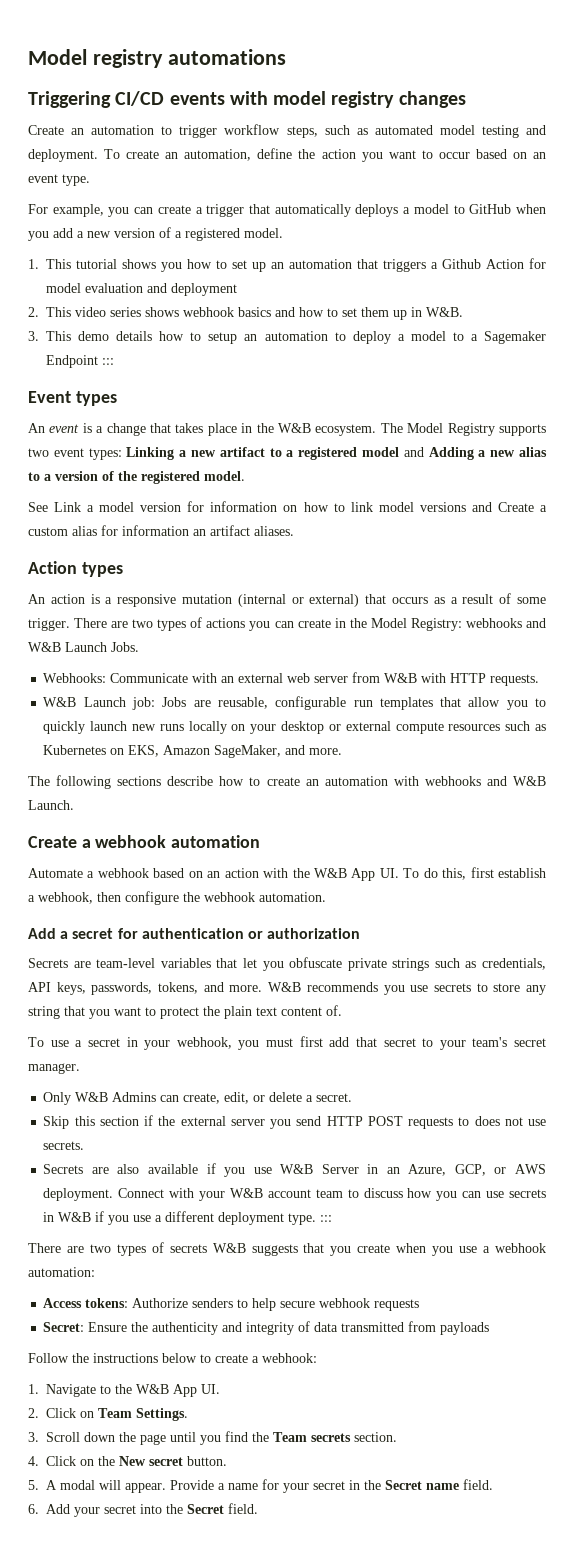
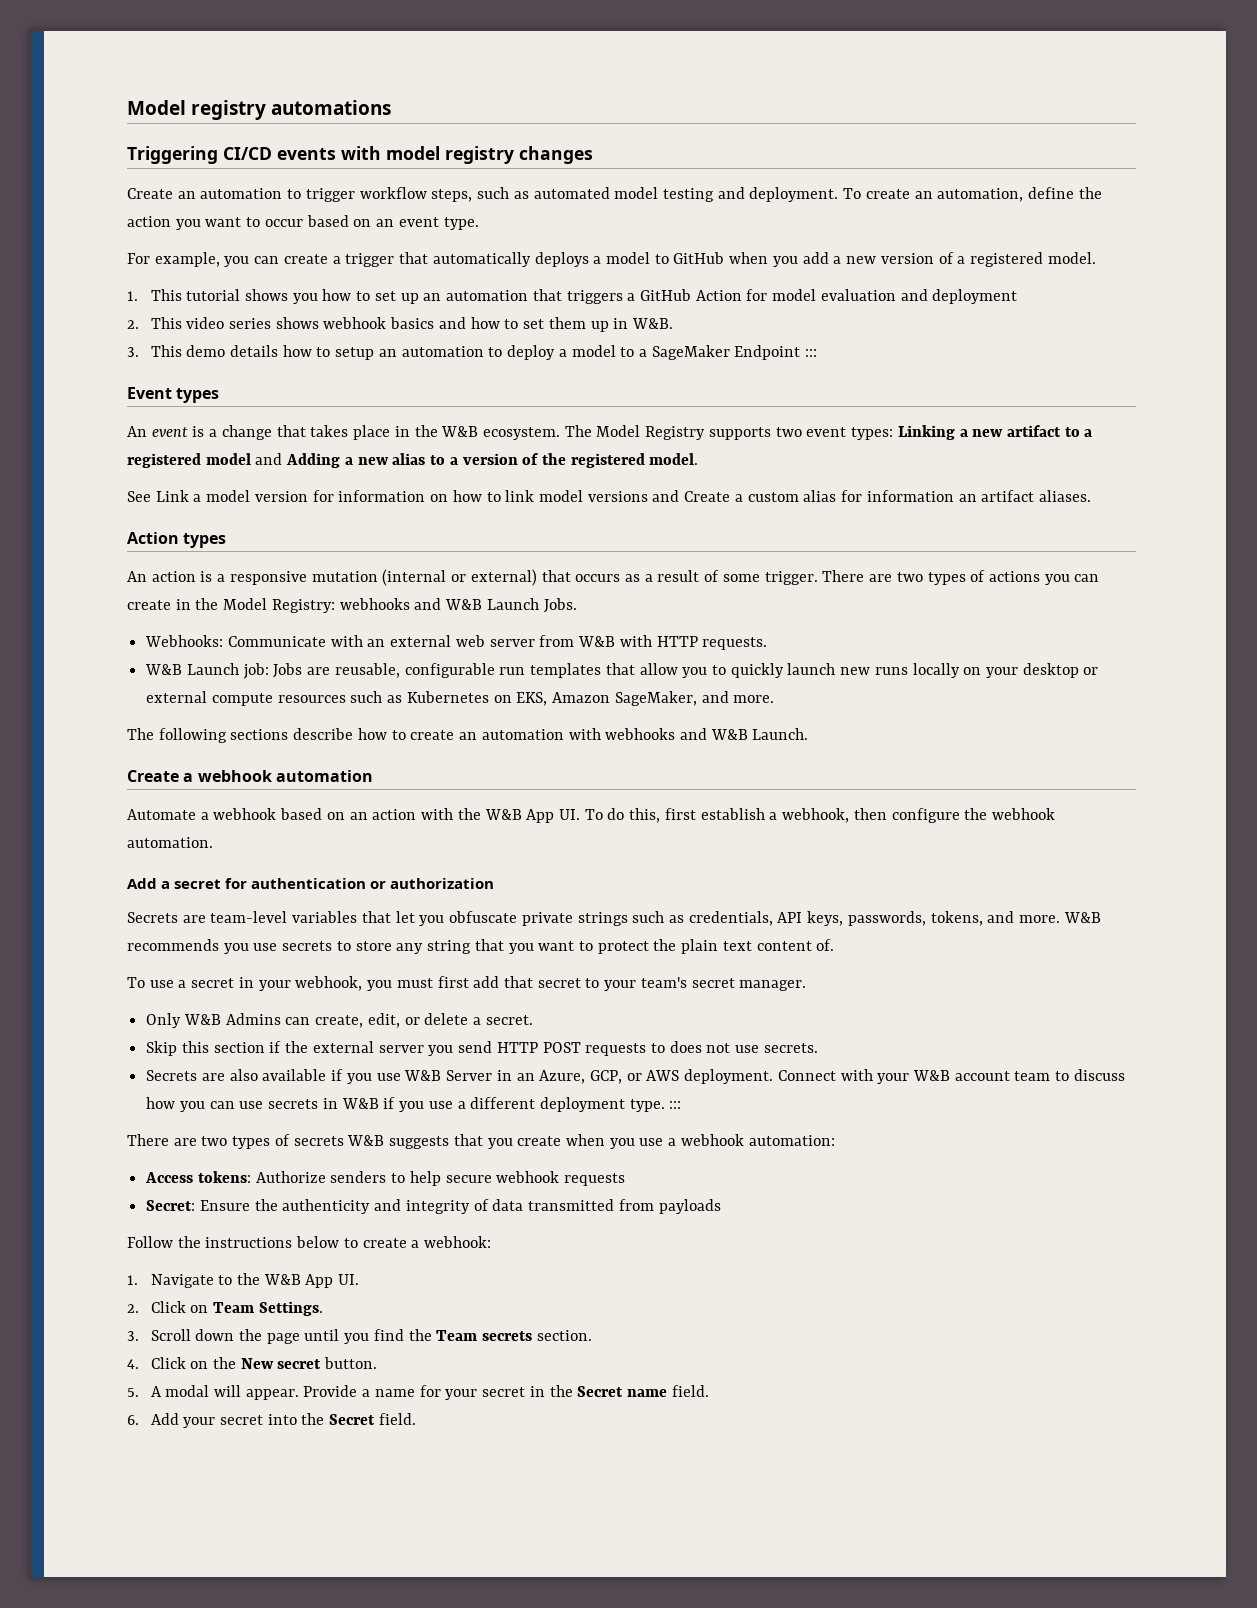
[442,259,481,269] Github -> [639,289,691,301] GitHub
[483,331,546,344] Sagemaker -> [651,345,730,360] SageMaker

